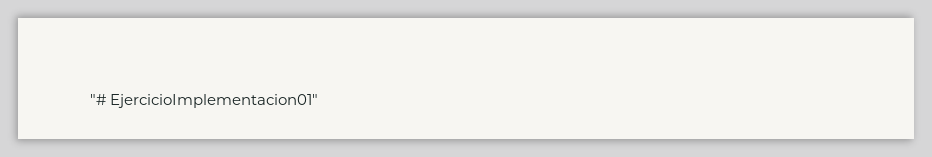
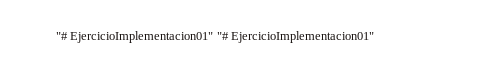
[90,94,319,108] "# EjercicioImplementacion01" -> [56,31,375,43] "# EjercicioImplementacion01" "# EjercicioImplementacion01"

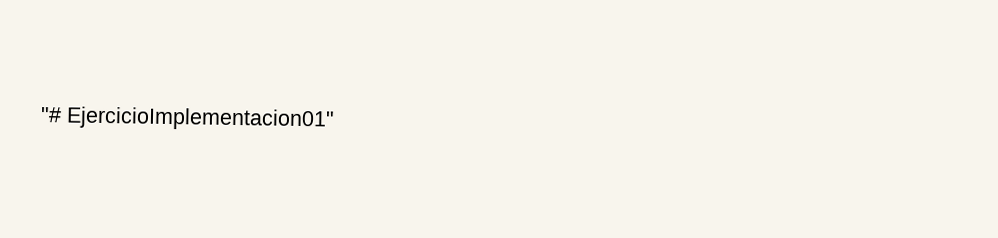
[56,31,375,43] "# EjercicioImplementacion01" "# EjercicioImplementacion01" -> [40,106,335,132] "# EjercicioImplementacion01"

